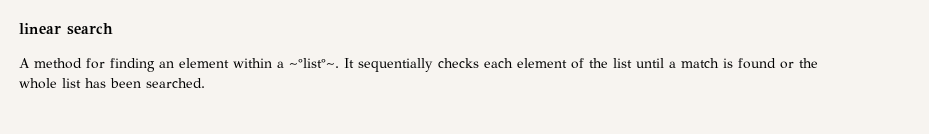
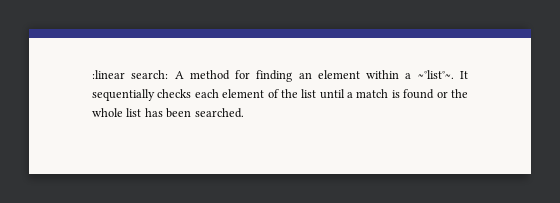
[19,23,113,35] linear search // -> [92,70,169,79] :linear search:

